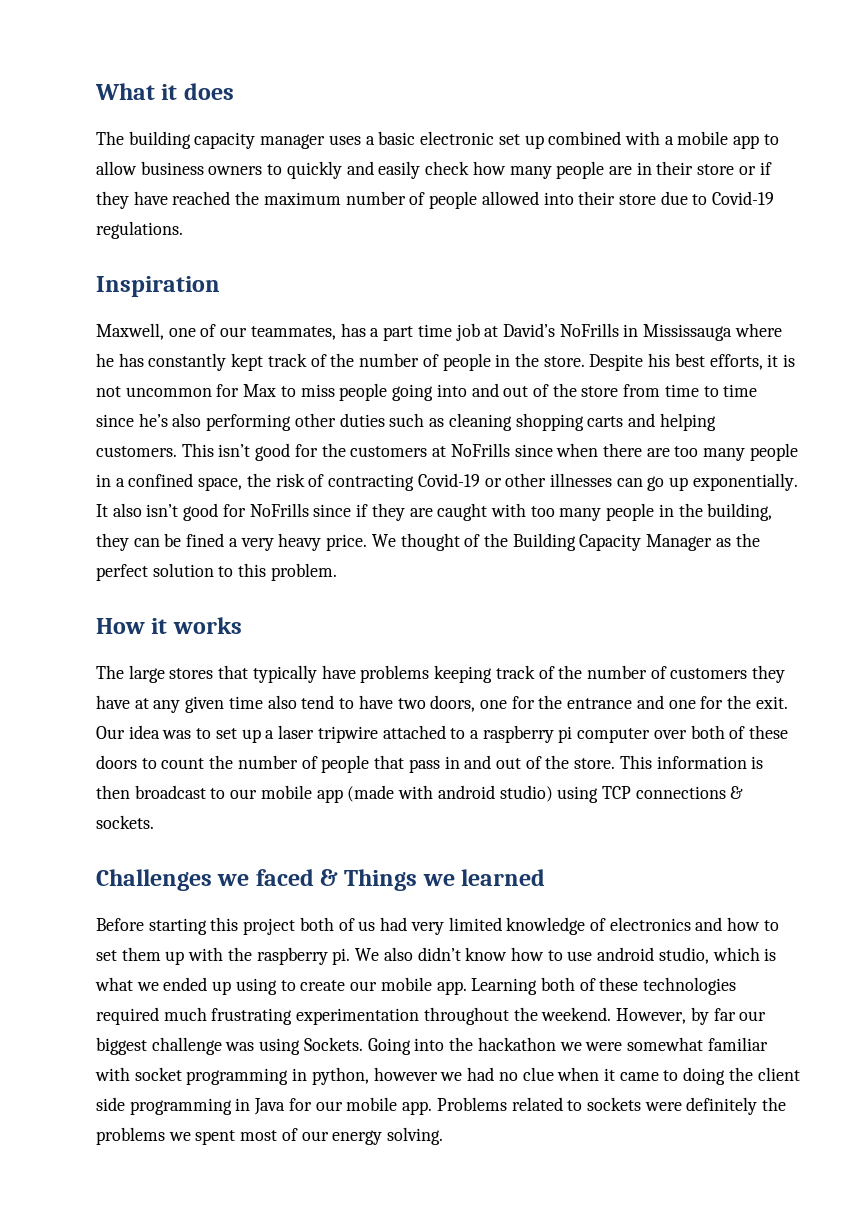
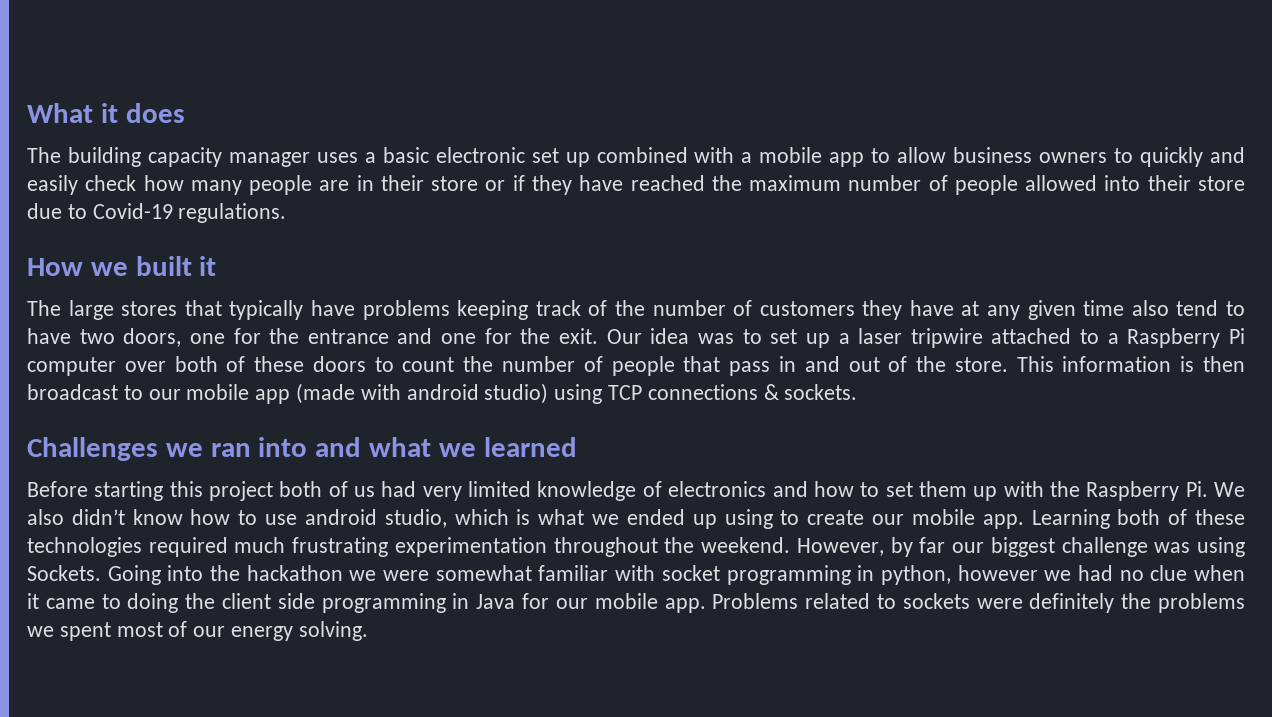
[96,276,220,297] [96,323,782,341] [96,353,796,371] [96,383,758,401] [96,413,716,431] [96,443,798,461] [96,473,798,491] [96,503,773,521] [96,533,760,551] [96,563,337,581] [96,617,242,634] Inspiration // Maxwell, one of our teammates, has a part time job at David’s NoFrills in Mississauga where he has constantly kept track of the number of people in the store. Despite his best efforts, it is not uncommon for Max to miss people going into and out of the store from time to time since he’s also performing other duties such as cleaning shopping carts and helping customers. This isn’t good for the customers at NoFrills since when there are too many people in a confined space, the risk of contracting Covid-19 or other illnesses can go up exponentially. It also isn’t good for NoFrills since if they are caught with too many people in the building, they can be fined a very heavy price. We thought of the Building Capacity Manager as the perfect solution to this problem. // How it works -> [27,256,217,276] How we built it
[482,725,573,743] raspberry pi -> [1127,328,1245,348] Raspberry Pi
[255,869,418,891] faced & Things -> [210,437,432,457] ran into and what
[256,947,351,965] raspberry pi. -> [1086,481,1208,501] Raspberry Pi.

